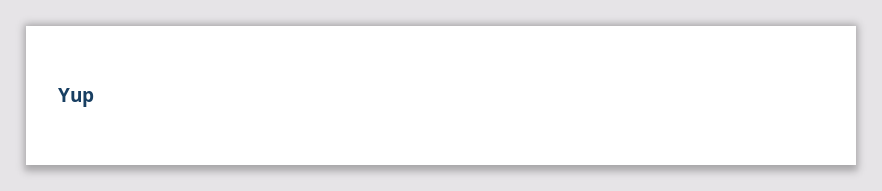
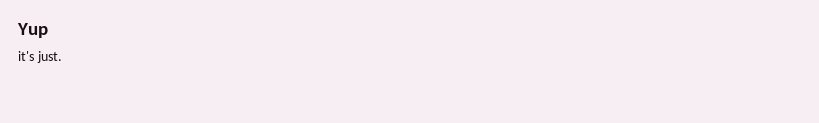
(94, 97) none -> [18,51,62,63] // it's just.

